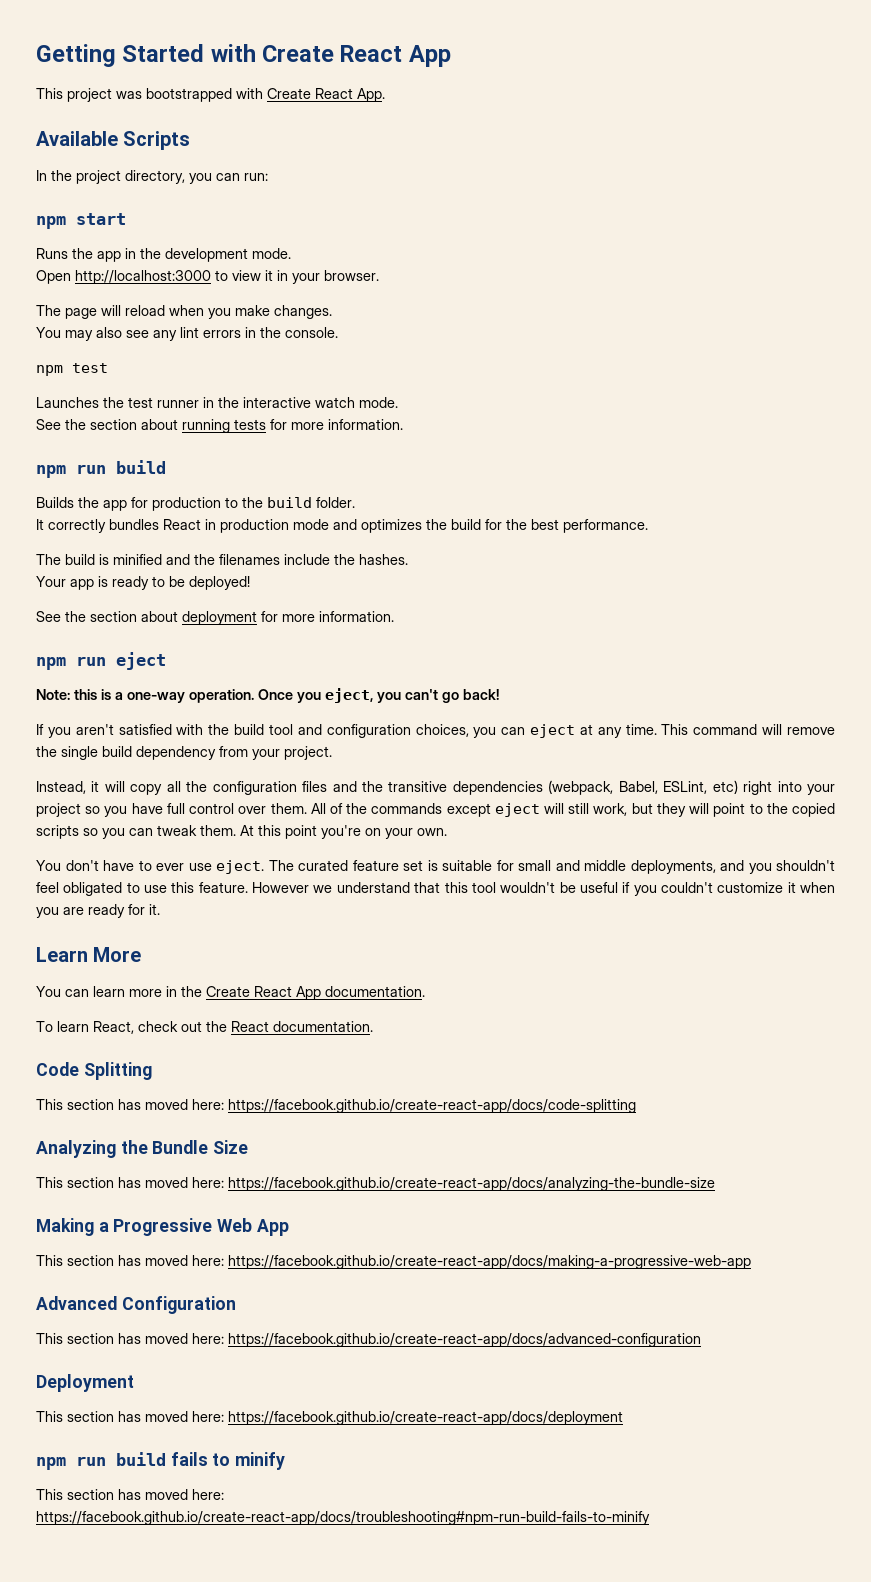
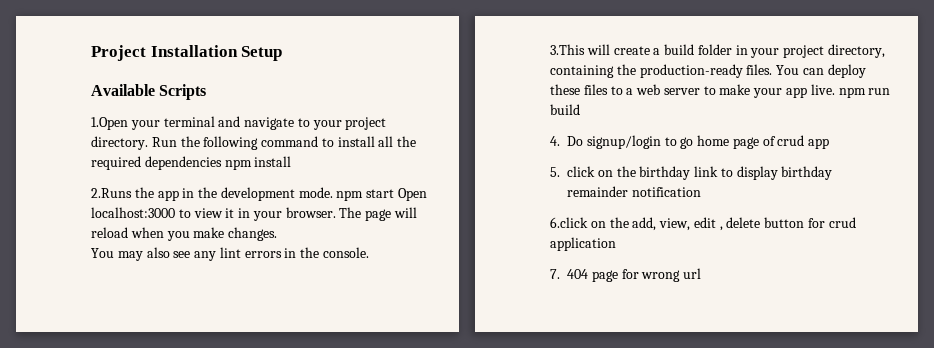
[36,44,451,67] [36,88,385,102] [36,131,191,150] [36,170,268,184] [36,213,126,229] [36,248,68,259] Getting Started with Create React App // This project was bootstrapped with Create React App. // Available Scripts // In the project directory, you can run: // npm start // Runs -> [91,45,283,61] [91,84,207,100] [91,116,387,130] [91,136,417,150] [91,156,292,170] [91,188,132,198] Project Installation Setup // Available Scripts // 1.Open your terminal and navigate to your project directory. Run the following command to install all the required dependencies npm install // 2.Runs
[36,270,211,284] // Open http://localhost:3000 -> [336,188,428,201] [91,207,175,218] npm start Open localhost:3000
(379, 275) // -> (336, 212) none
[36,363,108,376] [36,397,398,408] [36,419,403,433] [36,460,166,478] [36,497,355,511] [36,519,648,533] [36,554,408,565] [36,576,250,590] [36,611,394,625] [36,652,166,670] [36,688,499,703] [36,724,836,738] [36,746,332,760] [36,780,836,795] [36,803,836,817] [36,825,447,839] [36,860,835,874] [36,882,836,896] [36,904,160,918] [36,947,142,962] [36,986,425,1000] [36,1021,373,1034] [36,1062,152,1080] [36,1099,636,1113] [36,1140,249,1158] [36,1177,715,1191] [36,1218,289,1236] [36,1255,751,1269] [36,1296,236,1314] [36,1333,701,1347] [36,1374,134,1392] [36,1411,623,1425] [36,1452,286,1470] [36,1489,224,1500] [36,1511,650,1525] npm test // Launches the test runner in the interactive watch mode. // See the section about running tests for more information. // npm run build // Builds the app for production to the build folder. // It correctly bundles React in production mode and optimizes the build for the best performance. // The build is minified and the filenames include the hashes. // Your app is ready to be deployed! // See the section about deployment for more information. // npm run eject // Note: this is a one-way operation. Once you eject, you can't go back! // If you aren't satisfied with the build tool and configuration choices, you can eject at any time. This command will remove the single build dependency from your project. // Instead, it will copy all the configuration files and the transitive dependencies (webpack, Babel, ESLint, etc) right into your project so you have full control over them. All of the commands except eject will still work, but they will point to the copied scripts so you can tweak them. At this point you're on your own. // You don't have to ever use eject. The curated feature set is suitable for small and middle deployments, and you shouldn't feel obligated to use this feature. However we understand that this tool wouldn't be useful if you couldn't customize it when you are ready for it. // Learn More // You can learn more in the Create React App documentation. // To learn React, check out the React documentation. // Code Splitting // This section has moved here: https://facebook.github.io/create-react-app/docs/code-splitting // Analyzing the Bundle Size // This section has moved here: https://facebook.github.io/create-react-app/docs/analyzing-the-bundle-size // Making a Progressive Web App // This section has moved here: https://facebook.github.io/create-react-app/docs/making-a-progressive-web-app // Advanced Configuration // This section has moved here: https://facebook.github.io/create-react-app/docs/advanced-configuration // Deployment // This section has moved here: https://facebook.github.io/create-react-app/docs/deployment // npm run build fails to minify // This section has moved here: https://facebook.github.io/create-react-app/docs/troubleshooting#npm-run-build-fails-to-minify -> [550,44,886,58] [550,64,866,78] [550,84,891,98] [550,104,580,115] [550,135,830,149] [550,166,833,180] [567,186,701,197] [550,217,856,231] [550,237,616,251] [550,268,702,282] 3.This will create a build folder in your project directory, containing the production-ready files. You can deploy these files to a web server to make your app live. npm run build // 4. Do signup/login to go home page of crud app // 5. click on the birthday link to display birthday remainder notification // 6.click on the add, view, edit , delete button for crud application // 7. 404 page for wrong url

